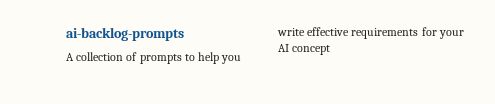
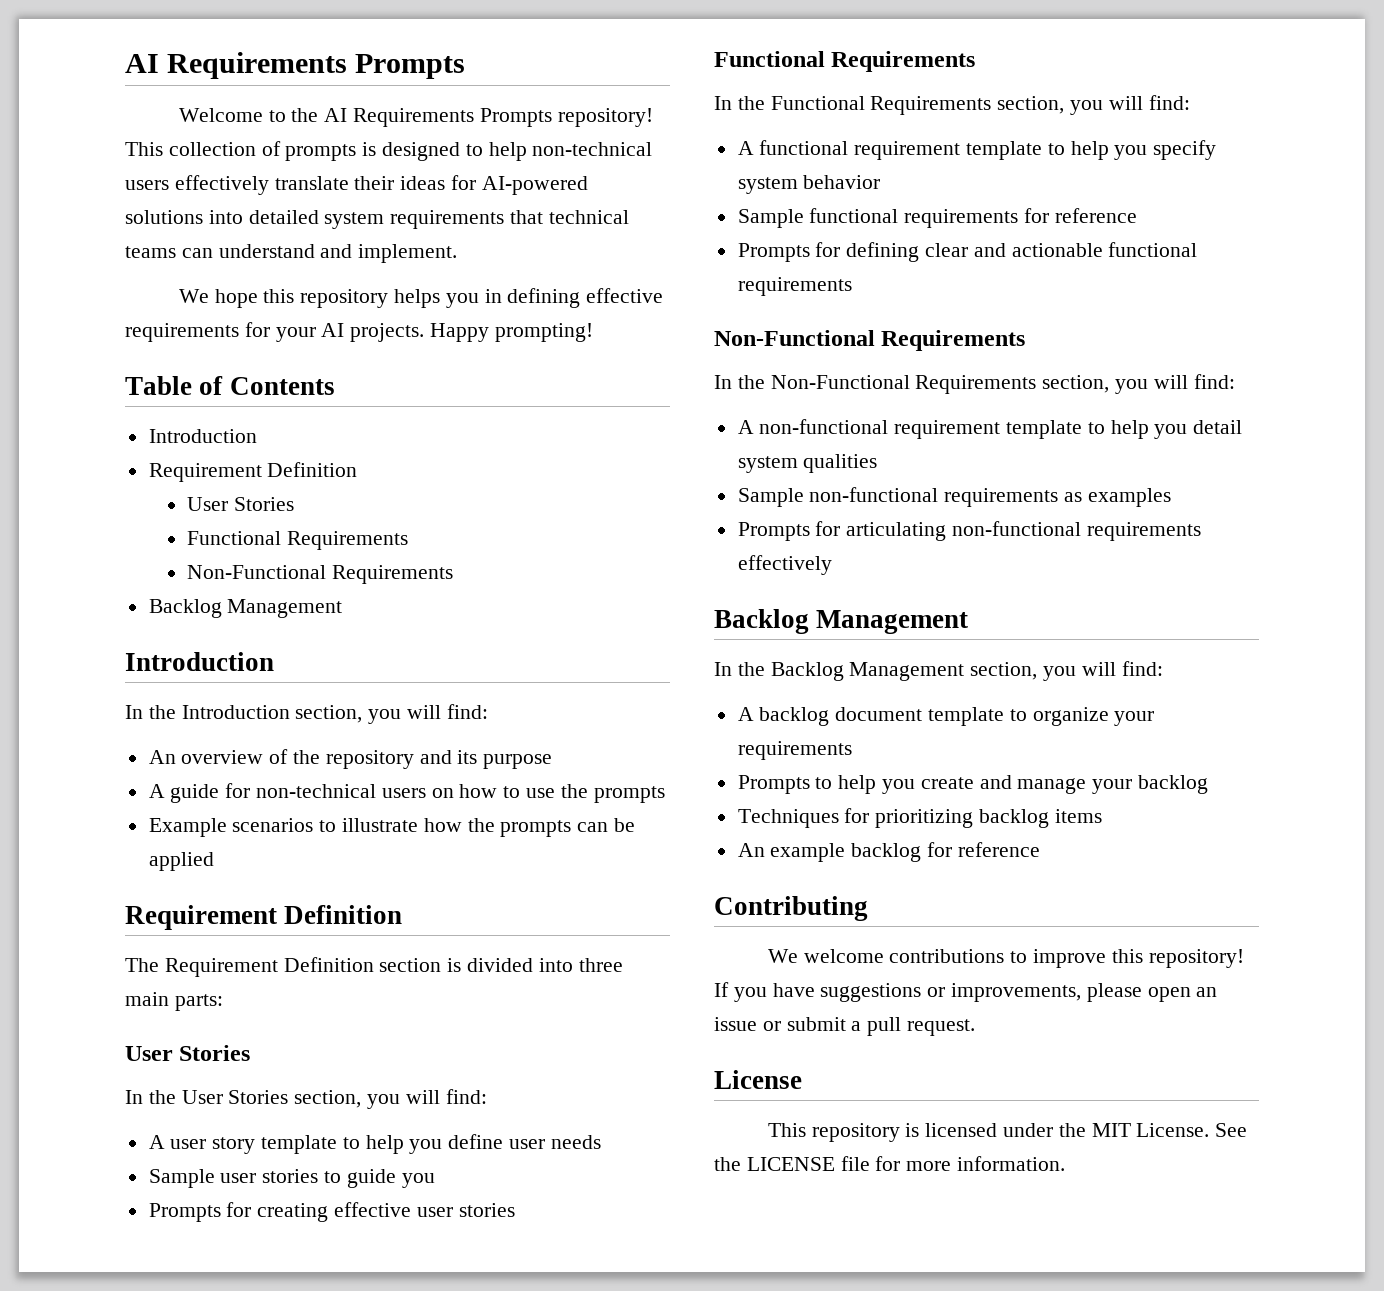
[66,27,184,41] [66,52,242,64] [277,28,305,36] ai-backlog-prompts // A collection of prompts to help you write -> [125,52,466,79] [178,108,653,127] [125,141,653,161] [125,175,588,195] [125,210,629,229] [125,244,458,263] [178,288,581,308] AI Requirements Prompts // Welcome to the AI Requirements Prompts repository! This collection of prompts is designed to help non-technical users effectively translate their ideas for AI-powered solutions into detailed system requirements that technical teams can understand and implement. // We hope this repository helps you in defining
[292,45,331,55] concept -> [350,323,593,342] [125,376,335,395] [148,429,257,443] [148,462,358,482] [187,497,295,511] [187,531,409,550] [187,565,454,584] [148,599,343,618] [125,652,274,671] [125,704,488,724] [148,749,553,769] [148,783,665,803] [148,818,636,837] [148,852,214,871] [125,905,403,930] [125,957,623,977] [125,992,223,1011] [125,1045,251,1061] [125,1089,487,1109] [148,1134,601,1154] [148,1169,435,1188] [148,1202,515,1222] [714,51,976,72] [714,95,1190,115] [737,140,1217,160] [737,175,881,194] [737,208,1137,228] [737,242,1198,262] [737,277,852,296] [714,330,1026,351] [714,374,1235,394] [737,419,1243,439] [737,454,878,473] [737,487,1171,507] [737,521,1201,541] [737,555,832,575] [714,609,969,634] [714,661,1163,681] [737,707,1155,726] [737,741,852,760] [737,775,1209,794] [737,808,1102,828] [737,842,1040,862] [714,896,868,921] [767,949,1244,968] [714,982,1218,1002] [714,1017,976,1036] [714,1070,802,1089] [767,1123,1248,1142] [714,1156,1066,1171] projects. Happy prompting! // Table of Contents // Introduction // Requirement Definition // User Stories // Functional Requirements // Non-Functional Requirements // Backlog Management // Introduction // In the Introduction section, you will find: // An overview of the repository and its purpose // A guide for non-technical users on how to use the prompts // Example scenarios to illustrate how the prompts can be applied // Requirement Definition // The Requirement Definition section is divided into three main parts: // User Stories // In the User Stories section, you will find: // A user story template to help you define user needs // Sample user stories to guide you // Prompts for creating effective user stories // Functional Requirements // In the Functional Requirements section, you will find: // A functional requirement template to help you specify system behavior // Sample functional requirements for reference // Prompts for defining clear and actionable functional requirements // Non-Functional Requirements // In the Non-Functional Requirements section, you will find: // A non-functional requirement template to help you detail system qualities // Sample non-functional requirements as examples // Prompts for articulating non-functional requirements effectively // Backlog Management // In the Backlog Management section, you will find: // A backlog document template to organize your requirements // Prompts to help you create and manage your backlog // Techniques for prioritizing backlog items // An example backlog for reference // Contributing // We welcome contributions to improve this repository! If you have suggestions or improvements, please open an issue or submit a pull request. // License // This repository is licensed under the MIT License. See the LICENSE file for more information.

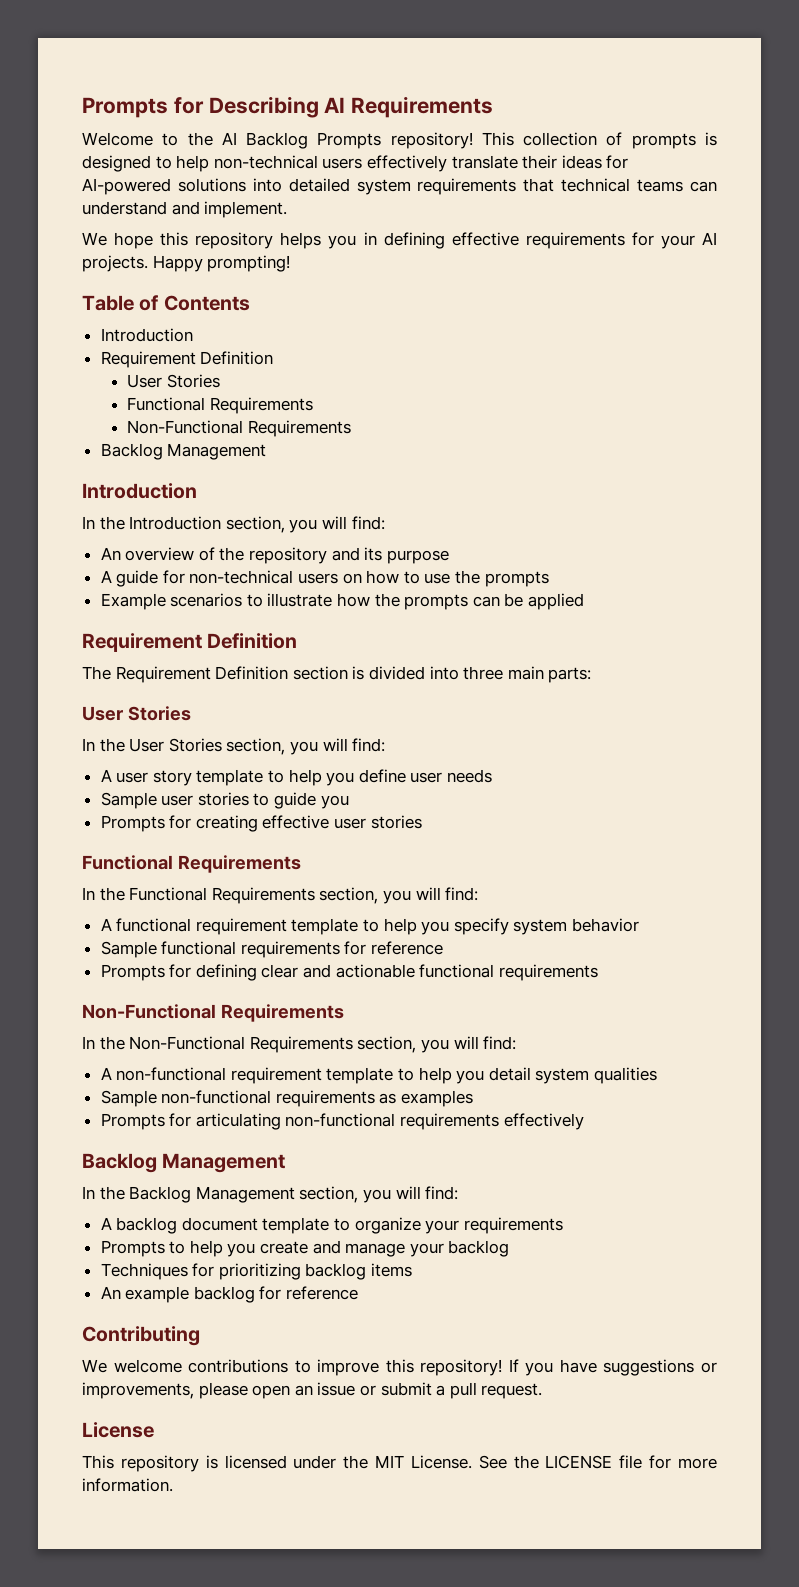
[125,52,466,79] AI Requirements Prompts -> [82,96,494,118] Prompts for Describing AI Requirements
[353,108,475,127] Requirements -> [246,132,309,149] Backlog

